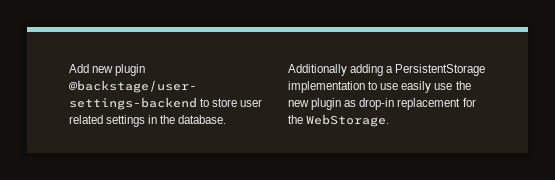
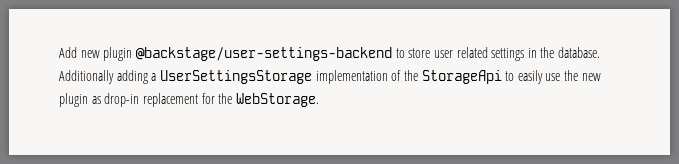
[395,64,486,76] [288,81,399,93] PersistentStorage implementation to use -> [159,70,515,84] UserSettingsStorage implementation of the StorageApi to

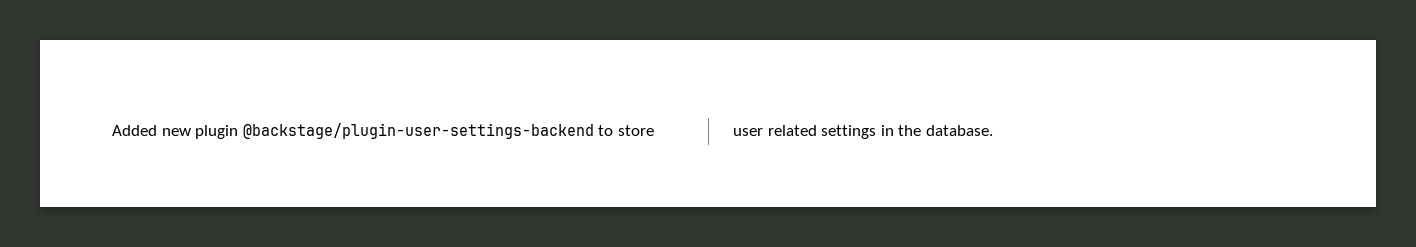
[59,47,392,61] Add new plugin @backstage/user-settings-backend -> [112,123,594,139] Added new plugin @backstage/plugin-user-settings-backend
[59,70,601,84] [59,93,319,107] Additionally adding a UserSettingsStorage implementation of the StorageApi to easily use the new plugin as drop-in replacement for the WebStorage. -> (993, 130) none

